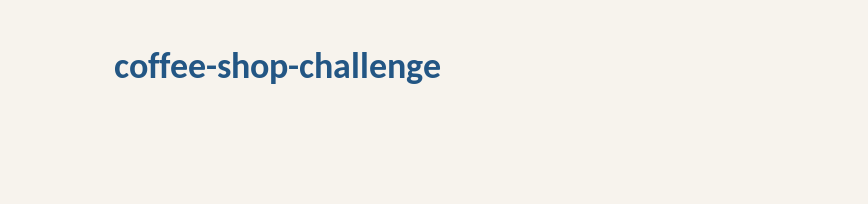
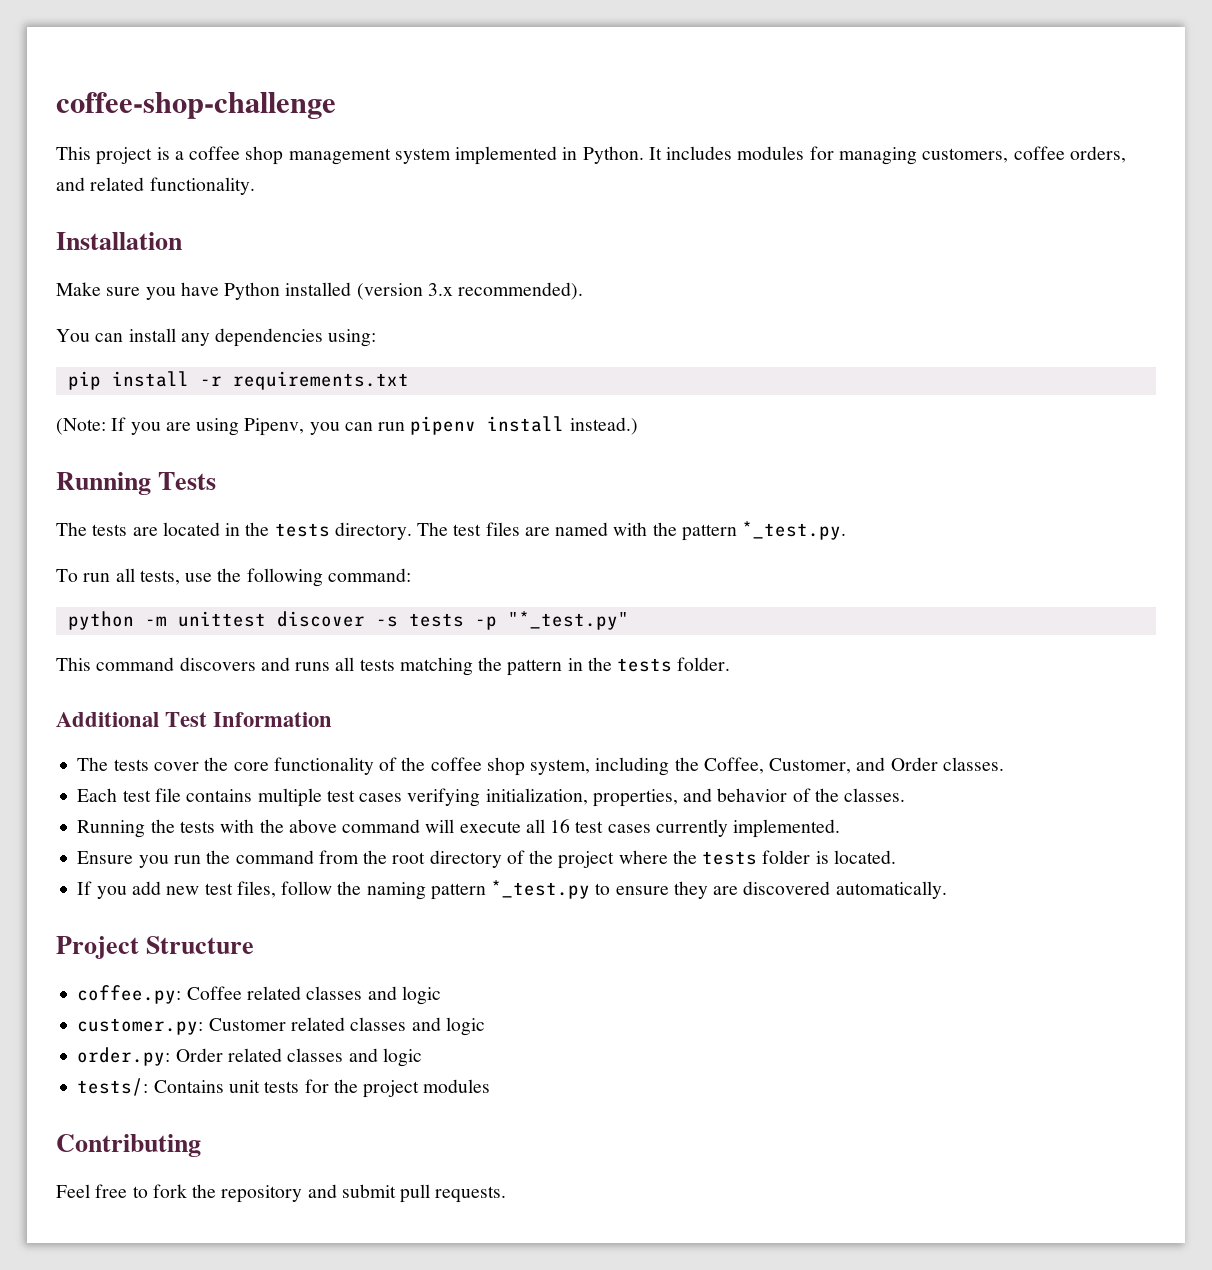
(441, 68) none -> [56,146,1126,165] [56,177,255,195] [56,232,182,250] [56,282,584,300] [56,328,377,347] [67,371,409,390] [56,416,638,436] [56,472,217,495] [56,521,847,541] [56,568,411,587] [67,611,629,630] [56,657,731,676] [56,712,333,727] [77,757,1004,776] [77,788,906,807] [77,819,841,838] [77,850,896,869] [77,880,947,900] [56,936,255,959] [77,985,441,1005] [77,1017,485,1036] [77,1047,422,1067] [77,1078,491,1098] [56,1134,201,1157] [56,1184,507,1203] // This project is a coffee shop management system implemented in Python. It includes modules for managing customers, coffee orders, and related functionality. // Installation // Make sure you have Python installed (version 3.x recommended). // You can install any dependencies using: // pip install -r requirements.txt // (Note: If you are using Pipenv, you can run pipenv install instead.) // Running Tests // The tests are located in the tests directory. The test files are named with the pattern *_test.py. // To run all tests, use the following command: // python -m unittest discover -s tests -p "*_test.py" // This command discovers and runs all tests matching the pattern in the tests folder. // Additional Test Information // The tests cover the core functionality of the coffee shop system, including the Coffee, Customer, and Order classes. // Each test file contains multiple test cases verifying initialization, properties, and behavior of the classes. // Running the tests with the above command will execute all 16 test cases currently implemented. // Ensure you run the command from the root directory of the project where the tests folder is located. // If you add new test files, follow the naming pattern *_test.py to ensure they are discovered automatically. // Project Structure // coffee.py: Coffee related classes and logic // customer.py: Customer related classes and logic // order.py: Order related classes and logic // tests/: Contains unit tests for the project modules // Contributing // Feel free to fork the repository and submit pull requests.

